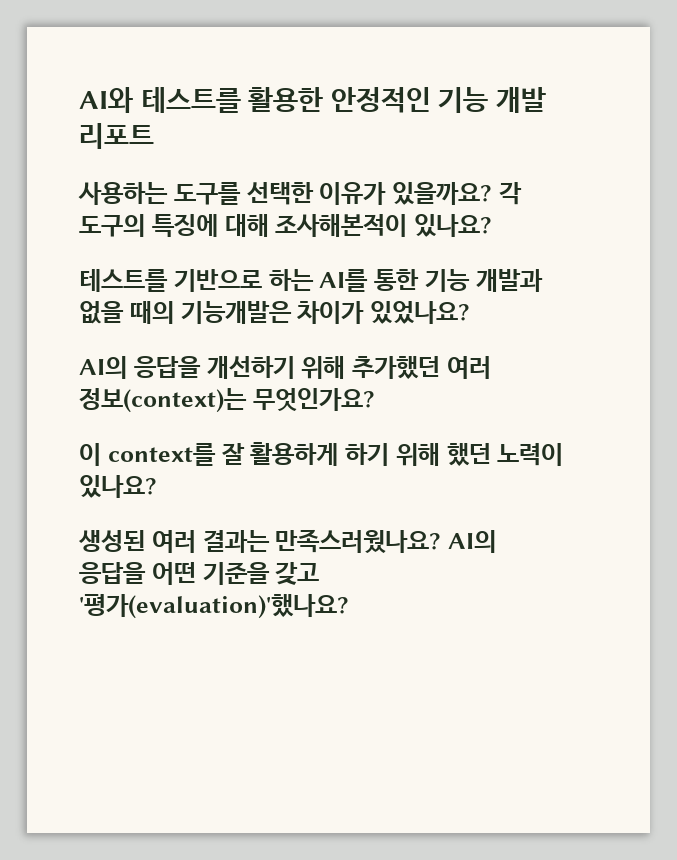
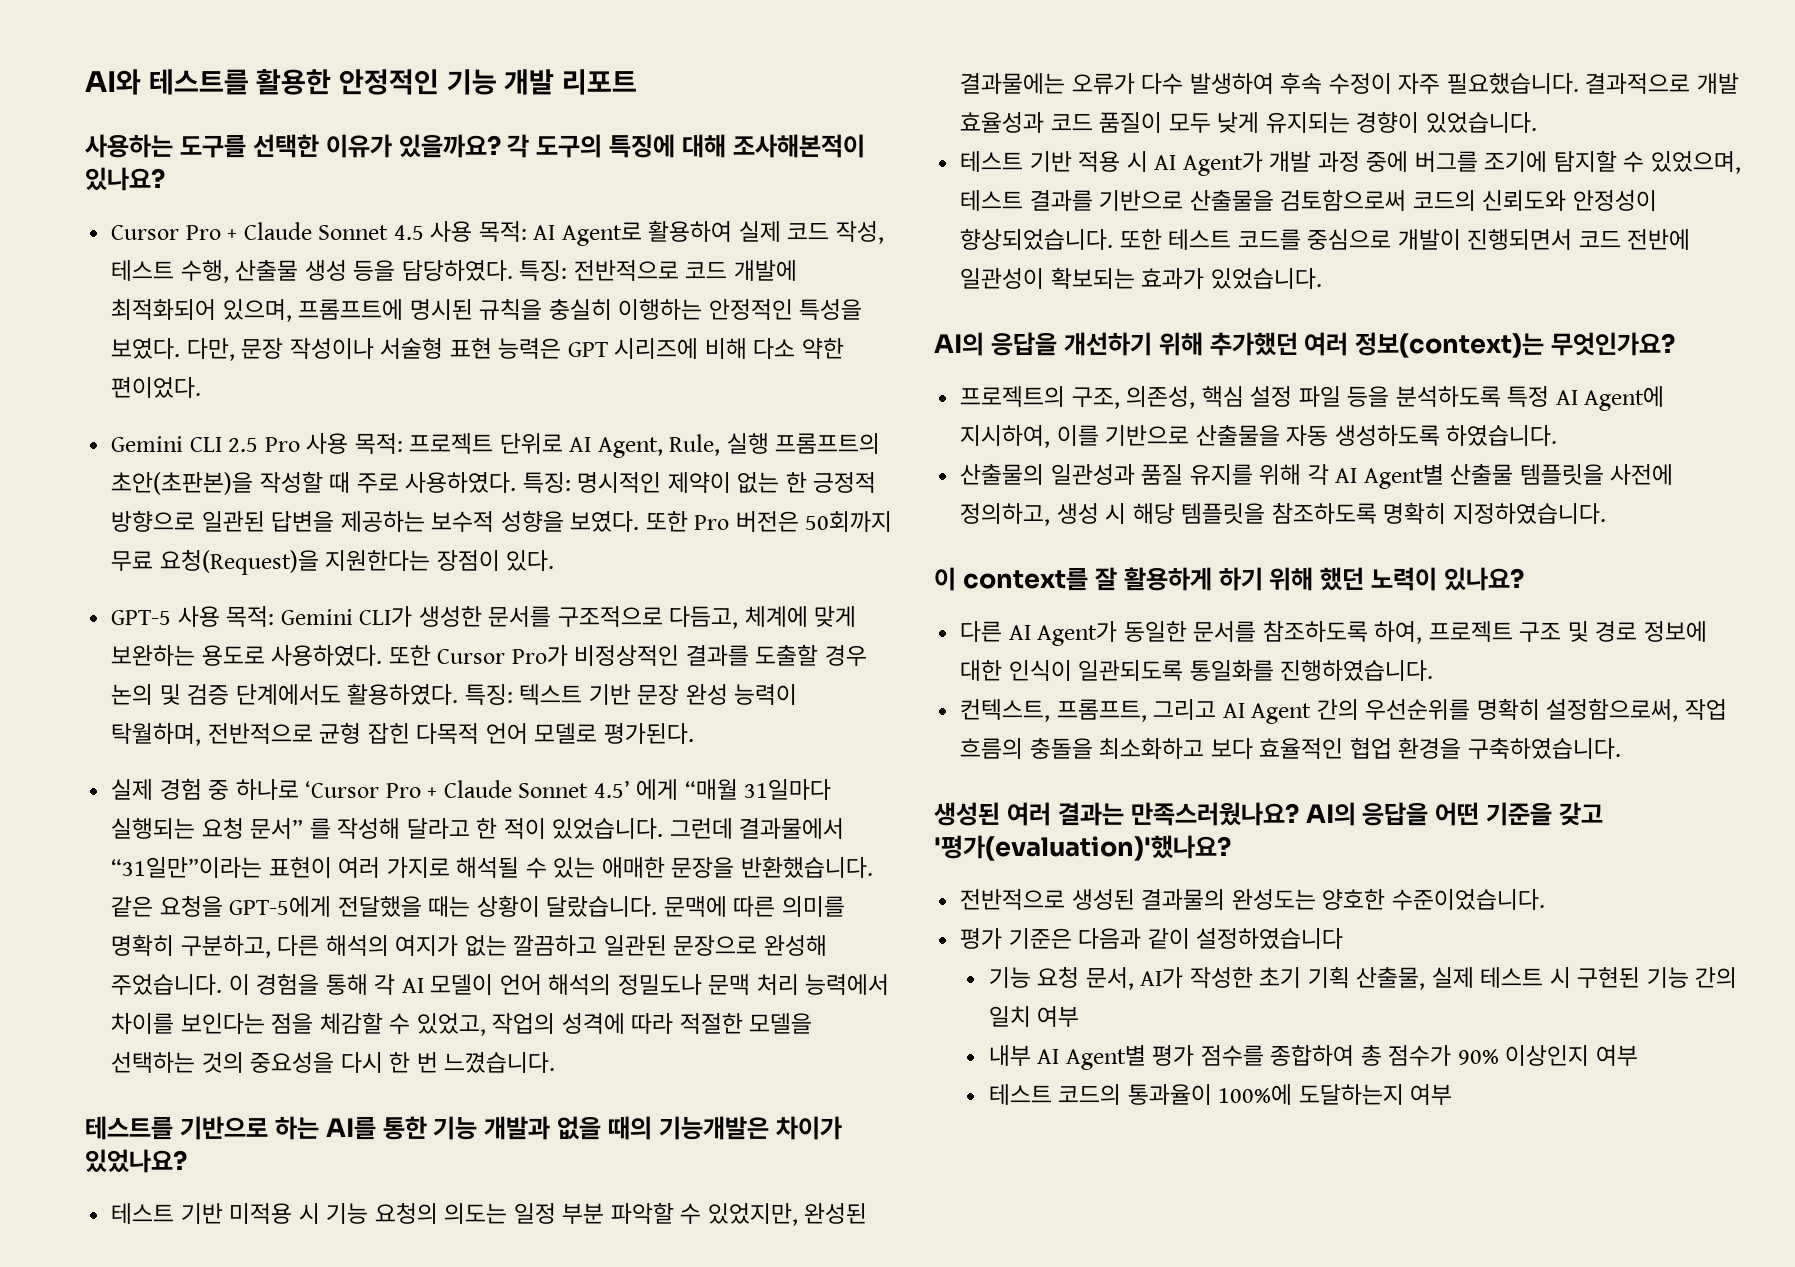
(492, 225) none -> [111,220,884,246] [111,259,797,283] [111,298,863,322] [111,337,844,361] [111,377,202,398] [111,433,881,458] [111,471,877,495] [111,510,893,532] [111,549,555,575] [111,606,857,629] [111,644,867,666] [111,683,798,705] [111,722,694,746] [111,778,832,800] [111,817,845,839] [111,857,873,878] [111,895,845,917] [111,934,827,958] [111,973,890,995] [111,1012,813,1036] [111,1052,556,1073] // Cursor Pro + Claude Sonnet 4.5 사용 목적: AI Agent로 활용하여 실제 코드 작성, 테스트 수행, 산출물 생성 등을 담당하였다. 특징: 전반적으로 코드 개발에 최적화되어 있으며, 프롬프트에 명시된 규칙을 충실히 이행하는 안정적인 특성을 보였다. 다만, 문장 작성이나 서술형 표현 능력은 GPT 시리즈에 비해 다소 약한 편이었다. // Gemini CLI 2.5 Pro 사용 목적: 프로젝트 단위로 AI Agent, Rule, 실행 프롬프트의 초안(초판본)을 작성할 때 주로 사용하였다. 특징: 명시적인 제약이 없는 한 긍정적 방향으로 일관된 답변을 제공하는 보수적 성향을 보였다. 또한 Pro 버전은 50회까지 무료 요청(Request)을 지원한다는 장점이 있다. // GPT-5 사용 목적: Gemini CLI가 생성한 문서를 구조적으로 다듬고, 체계에 맞게 보완하는 용도로 사용하였다. 또한 Cursor Pro가 비정상적인 결과를 도출할 경우 논의 및 검증 단계에서도 활용하였다. 특징: 텍스트 기반 문장 완성 능력이 탁월하며, 전반적으로 균형 잡힌 다목적 언어 모델로 평가된다. // 실제 경험 중 하나로 ‘Cursor Pro + Claude Sonnet 4.5’ 에게 “매월 31일마다 실행되는 요청 문서” 를 작성해 달라고 한 적이 있었습니다. 그런데 결과물에서 “31일만”이라는 표현이 여러 가지로 해석될 수 있는 애매한 문장을 반환했습니다. 같은 요청을 GPT-5에게 전달했을 때는 상황이 달랐습니다. 문맥에 따른 의미를 명확히 구분하고, 다른 해석의 여지가 없는 깔끔하고 일관된 문장으로 완성해 주었습니다. 이 경험을 통해 각 AI 모델이 언어 해석의 정밀도나 문맥 처리 능력에서 차이를 보인다는 점을 체감할 수 있었고, 작업의 성격에 따라 적절한 모델을 선택하는 것의 중요성을 다시 한 번 느꼈습니다.
(470, 312) none -> [111,1202,868,1226] [960,72,1739,94] [960,111,1537,133] [960,150,1741,176] [960,189,1657,211] [960,228,1691,250] [960,267,1322,289] // 테스트 기반 미적용 시 기능 요청의 의도는 일정 부분 파악할 수 있었지만, 완성된 결과물에는 오류가 다수 발생하여 후속 수정이 자주 필요했습니다. 결과적으로 개발 효율성과 코드 품질이 모두 낮게 유지되는 경향이 있었습니다. // 테스트 기반 적용 시 AI Agent가 개발 과정 중에 버그를 조기에 탐지할 수 있었으며, 테스트 결과를 기반으로 산출물을 검토함으로써 코드의 신뢰도와 안정성이 향상되었습니다. 또한 테스트 코드를 중심으로 개발이 진행되면서 코드 전반에 일관성이 확보되는 효과가 있었습니다.
(375, 399) none -> [960,386,1665,411] [960,424,1558,448] [960,463,1674,489] [960,502,1606,526] // 프로젝트의 구조, 의존성, 핵심 설정 파일 등을 분석하도록 특정 AI Agent에 지시하여, 이를 기반으로 산출물을 자동 생성하도록 하였습니다. // 산출물의 일관성과 품질 유지를 위해 각 AI Agent별 산출물 템플릿을 사전에 정의하고, 생성 시 해당 템플릿을 참조하도록 명확히 지정하였습니다.
(157, 486) none -> [960,620,1707,646] [960,660,1434,681] [960,698,1727,724] [960,737,1621,759] // 다른 AI Agent가 동일한 문서를 참조하도록 하여, 프로젝트 구조 및 경로 정보에 대한 인식이 일관되도록 통일화를 진행하였습니다. // 컨텍스트, 프롬프트, 그리고 AI Agent 간의 우선순위를 명확히 설정함으로써, 작업 흐름의 충돌을 최소화하고 보다 효율적인 협업 환경을 구축하였습니다.
(349, 606) none -> [960,889,1545,910] [960,928,1344,949] [988,966,1738,990] [988,1006,1080,1027] [988,1044,1638,1070] [988,1084,1453,1105] // 전반적으로 생성된 결과물의 완성도는 양호한 수준이었습니다. // 평가 기준은 다음과 같이 설정하였습니다 // 기능 요청 문서, AI가 작성한 초기 기획 산출물, 실제 테스트 시 구현된 기능 간의 일치 여부 // 내부 AI Agent별 평가 점수를 종합하여 총 점수가 90% 이상인지 여부 // 테스트 코드의 통과율이 100%에 도달하는지 여부

